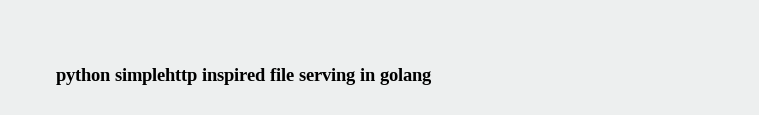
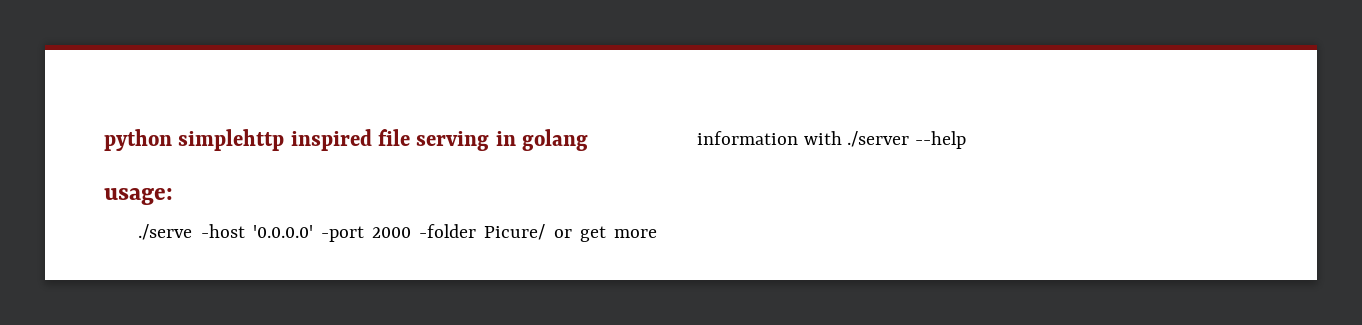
(432, 76) none -> [104,188,173,205] [138,224,657,242] [697,131,967,149] // usage: // ./serve -host '0.0.0.0' -port 2000 -folder Picure/ or get more information with ./server --help

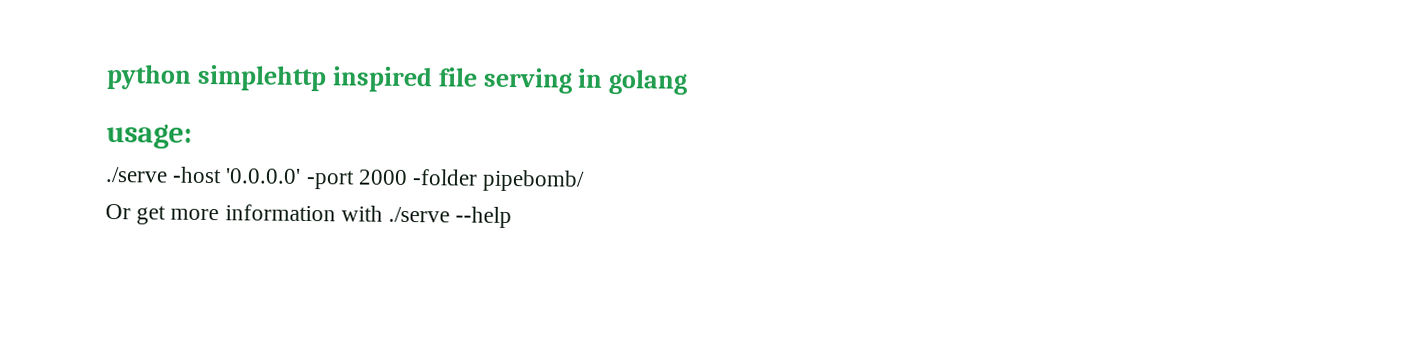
[484,224,572,240] Picure/ or -> [482,169,586,192] [105,203,131,220] pipebomb/ // Or
[847,131,910,147] ./server -> [388,206,451,223] ./serve

